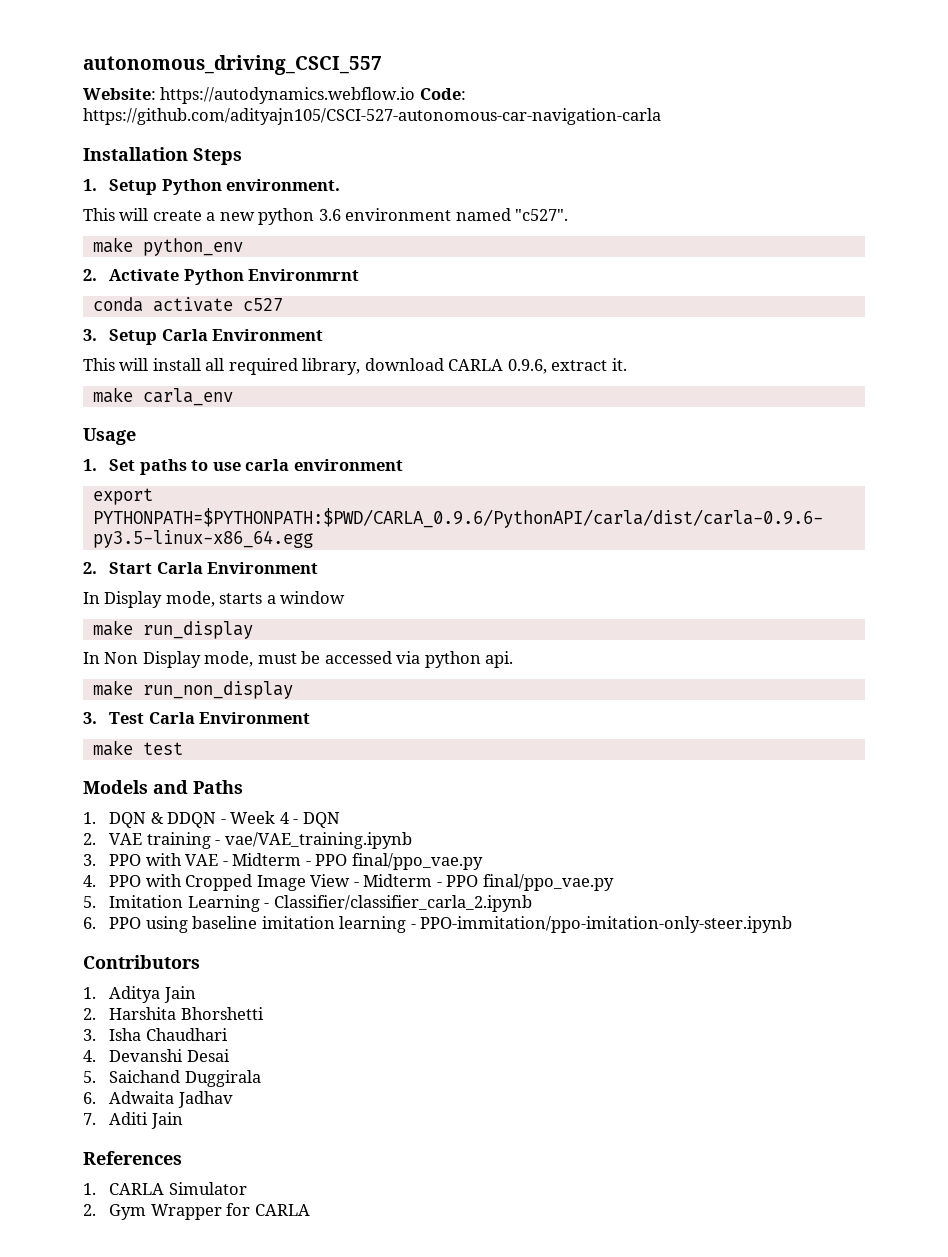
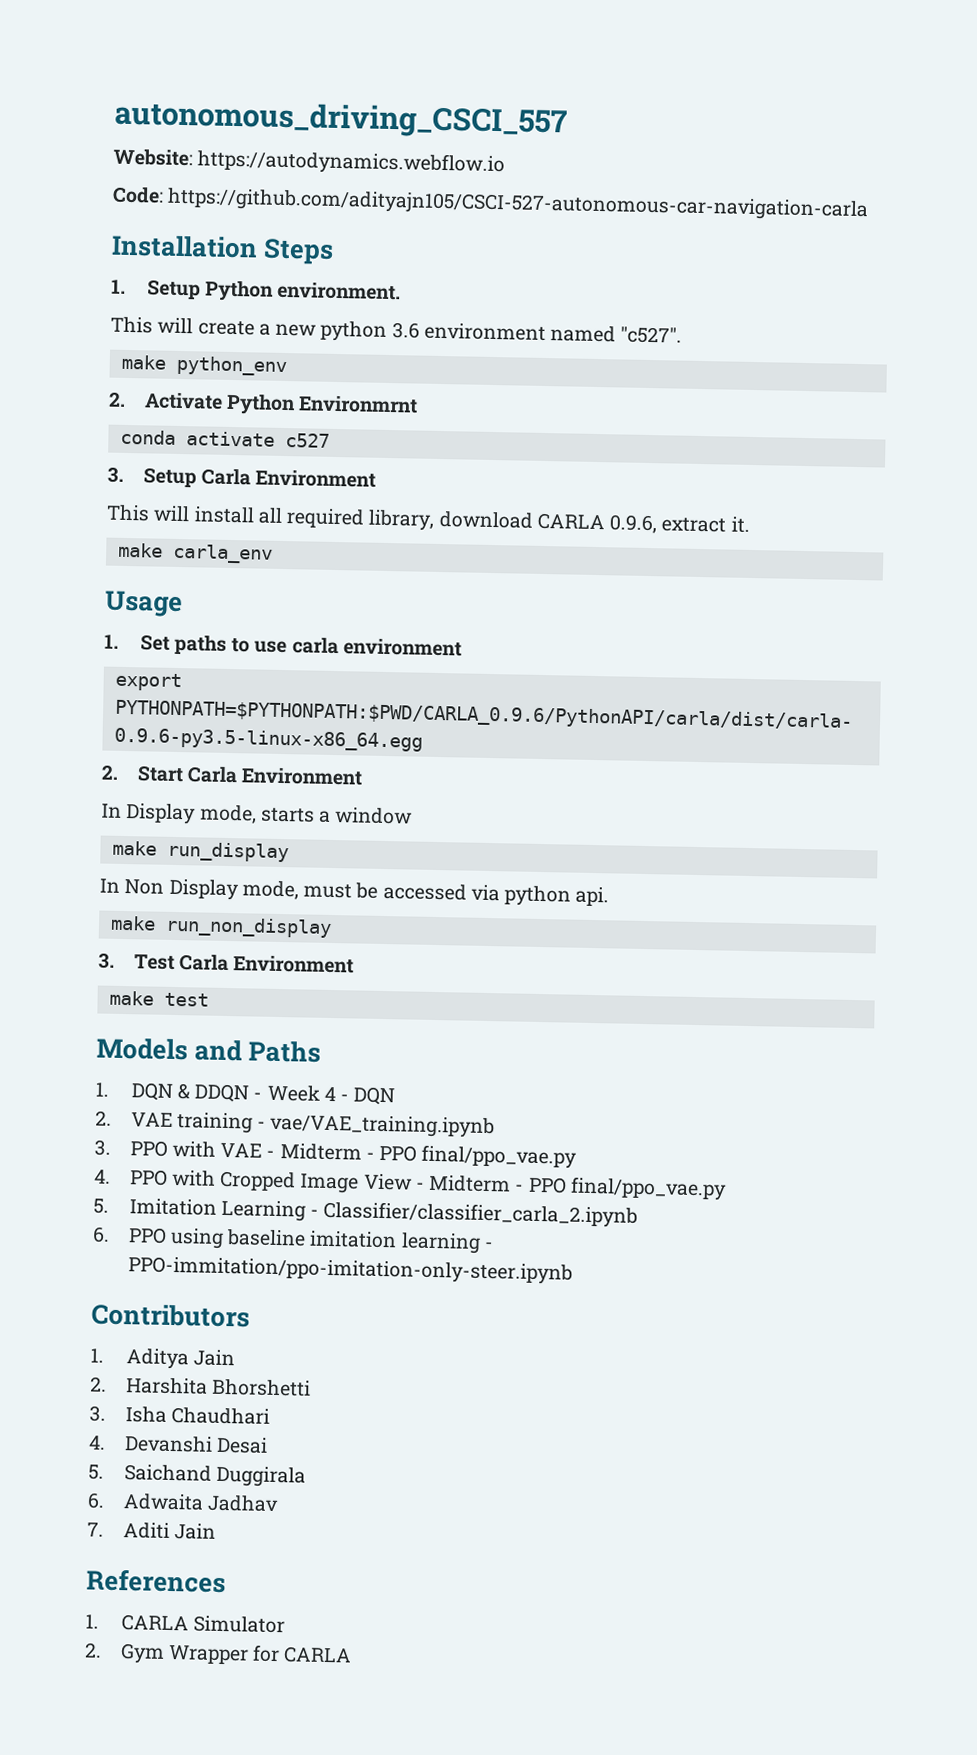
(416, 95) none -> (506, 163) //

